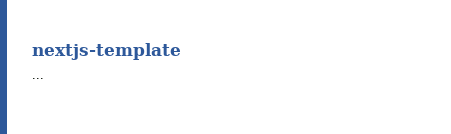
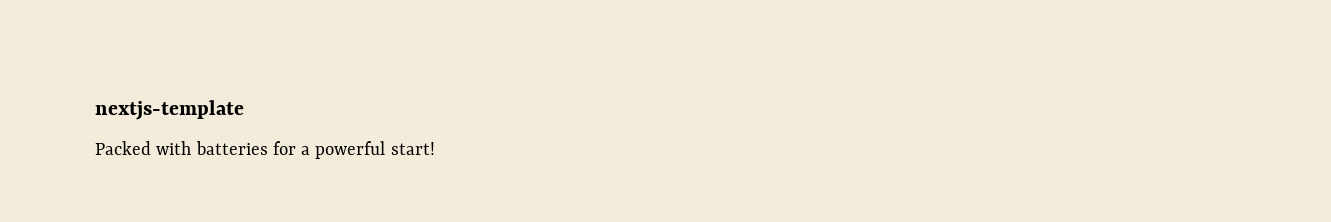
[32,78,44,79] ... -> [95,141,435,159] Packed with batteries for a powerful start!

